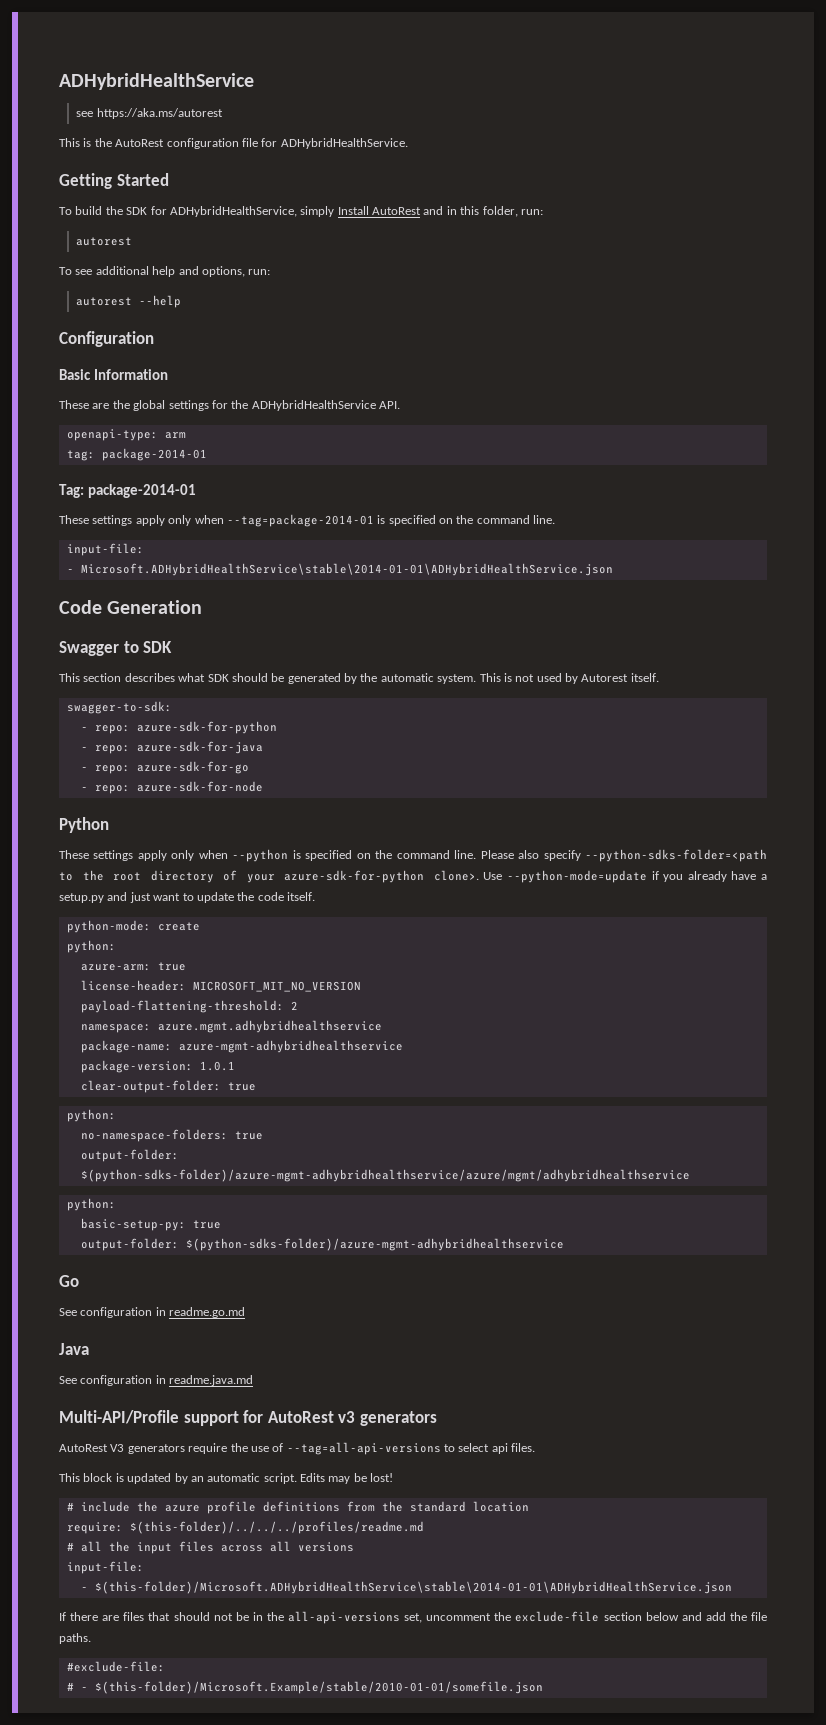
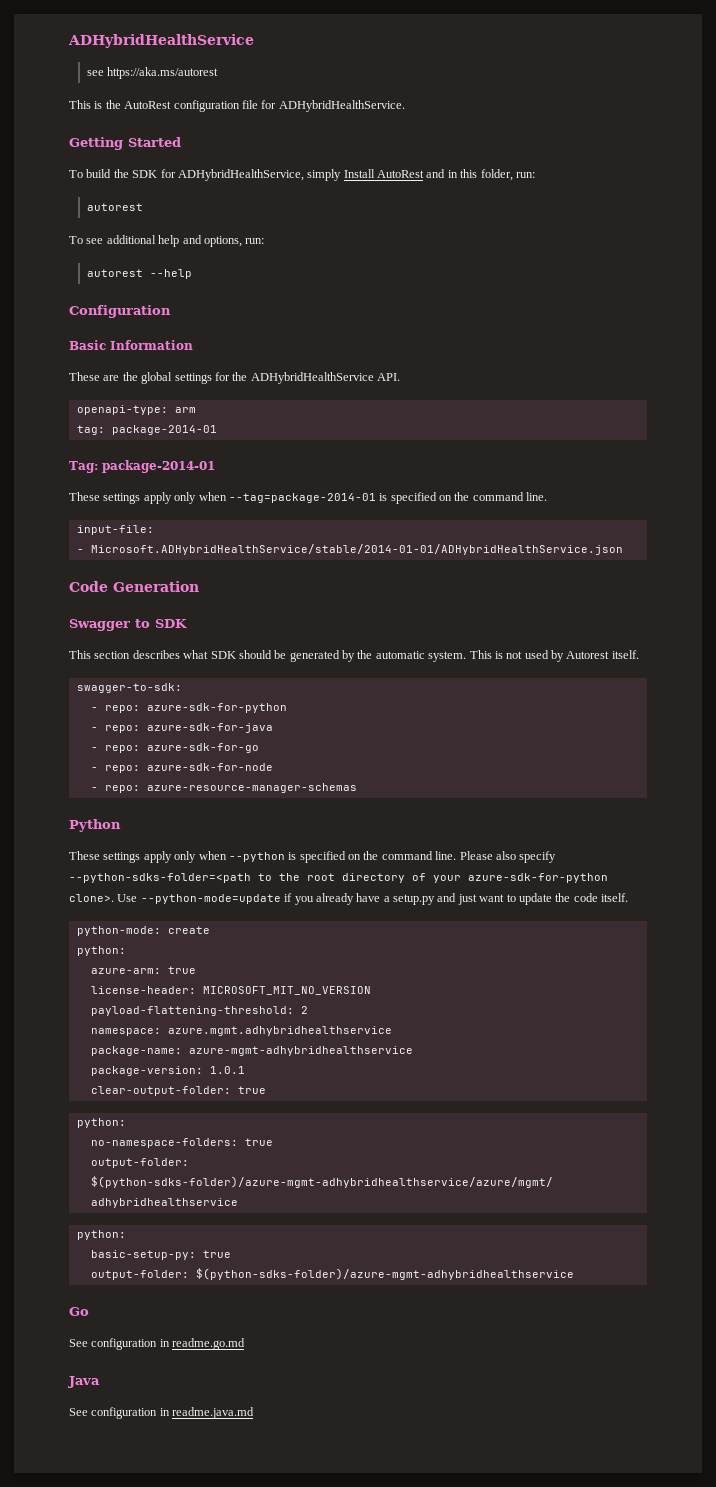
[80,563,613,576] Microsoft.ADHybridHealthService\stable\2014-01-01\ADHybridHealthService.json -> [90,544,623,555] Microsoft.ADHybridHealthService/stable/2014-01-01/ADHybridHealthService.json
(263, 786) none -> [90,783,357,793] // - repo: azure-resource-manager-schemas
[59,1410,437,1426] [59,1442,536,1455] [59,1473,394,1484] [66,1501,529,1514] [66,1521,424,1534] [66,1541,354,1554] [66,1561,144,1574] [80,1581,732,1594] [59,1611,768,1624] [59,1633,91,1644] [66,1661,165,1672] [66,1681,543,1694] // Multi-API/Profile support for AutoRest v3 generators // AutoRest V3 generators require the use of --tag=all-api-versions to select api files. // This block is updated by an automatic script. Edits may be lost! // # include the azure profile definitions from the standard location // require: $(this-folder)/../../../profiles/readme.md // # all the input files across all versions // input-file: // - $(this-folder)/Microsoft.ADHybridHealthService\stable\2014-01-01\ADHybridHealthService.json // If there are files that should not be in the all-api-versions set, uncomment the exclude-file section below and add the file paths. // #exclude-file: // # - $(this-folder)/Microsoft.Example/stable/2010-01-01/somefile.json -> (255, 1413) none

